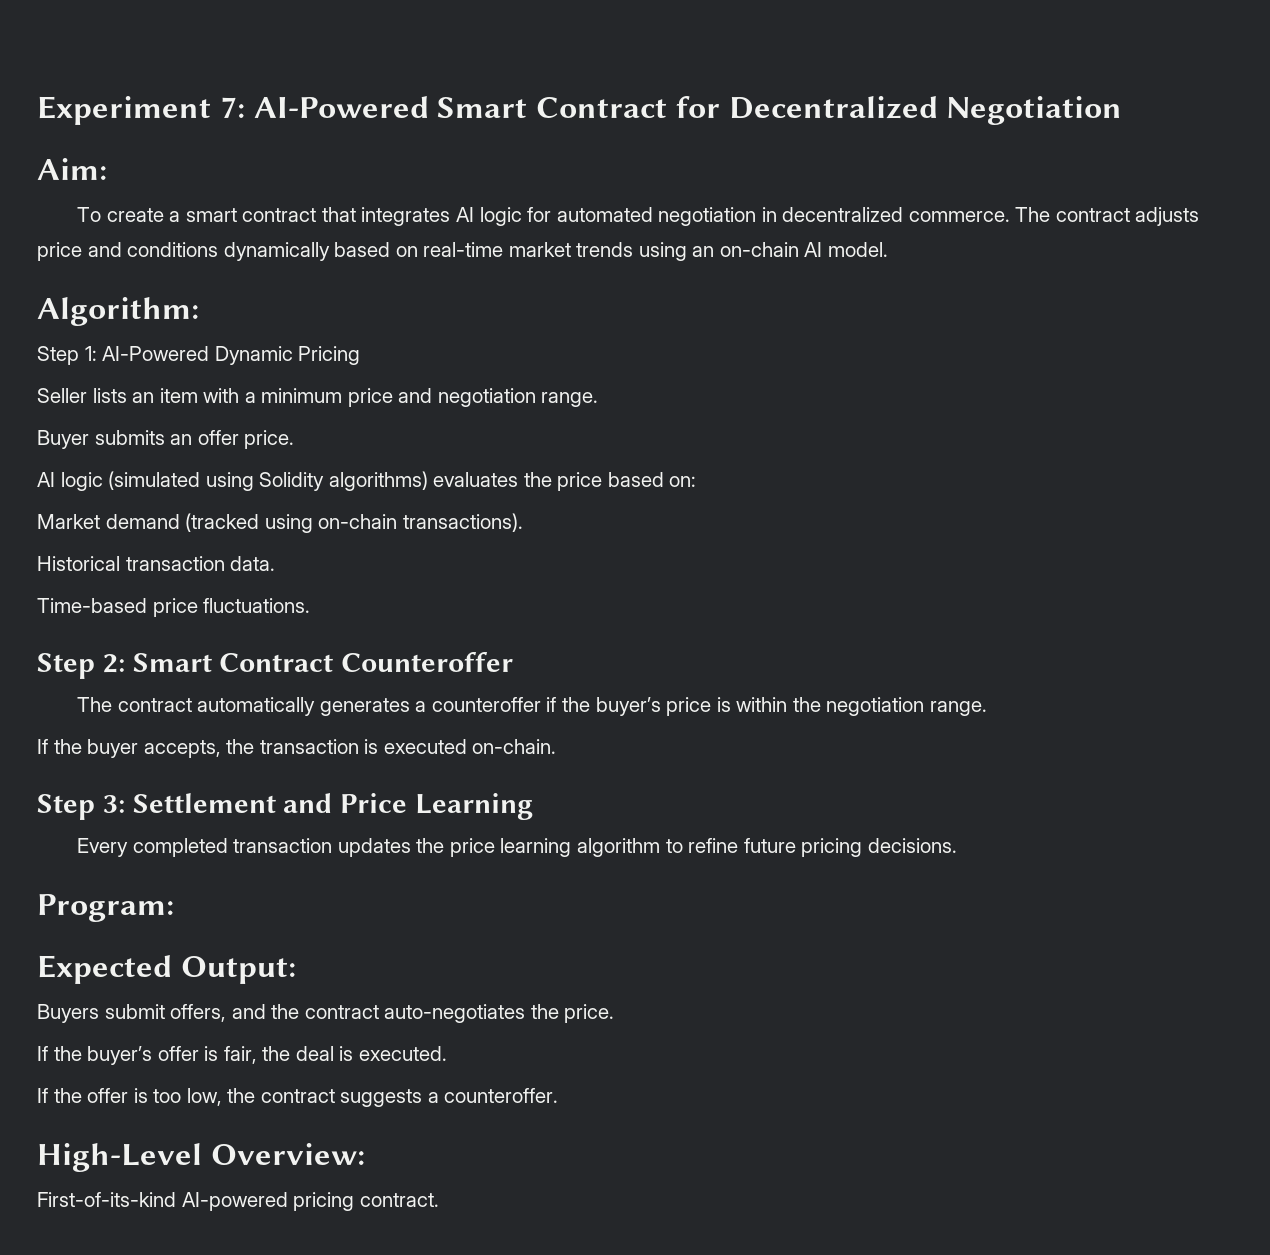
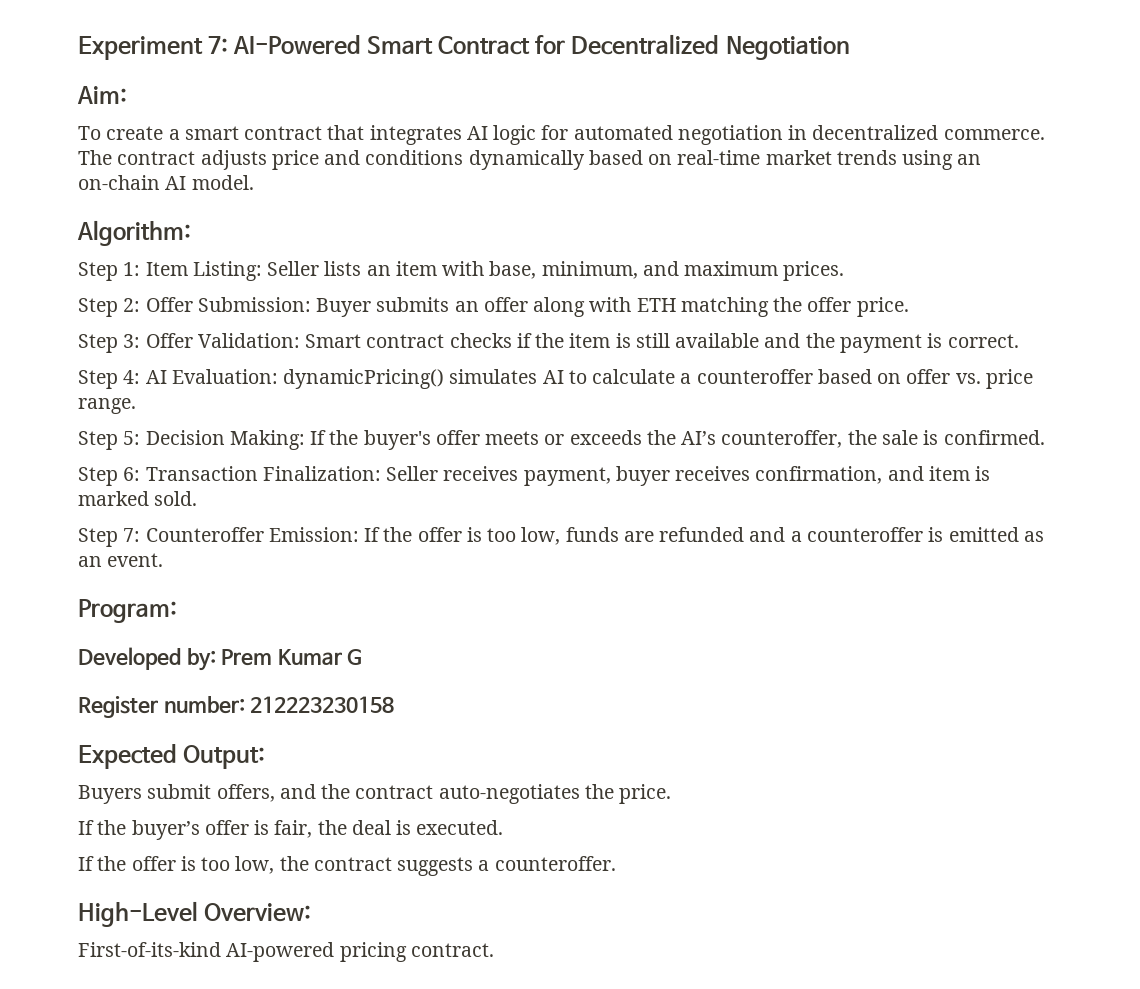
[102,346,361,365] AI-Powered Dynamic Pricing // -> [145,261,262,281] Item Listing:
[244,388,599,407] [37,430,295,449] [37,471,697,491] [37,513,523,533] [37,556,276,571] [37,598,311,617] [37,652,514,679] [77,697,987,716] [37,739,557,758] [37,793,534,820] [77,838,957,857] [37,894,174,922] a minimum price and negotiation range. // Buyer submits an offer price. // AI logic (simulated using Solidity algorithms) evaluates the price based on: // Market demand (tracked using on-chain transactions). // Historical transaction data. // Time-based price fluctuations. // Step 2: Smart Contract Counteroffer // The contract automatically generates a counteroffer if the buyer’s price is within the negotiation range. // If the buyer accepts, the transaction is executed on-chain. // Step 3: Settlement and Price Learning // Every completed transaction updates the price learning algorithm to refine future pricing decisions. // Program: -> [489,261,845,281] [78,297,909,317] [78,333,1019,353] [78,369,1033,389] [78,398,136,414] [78,430,1045,450] [78,466,991,486] [78,491,198,506] [78,527,1044,547] [78,553,164,567] [78,599,177,623] [78,647,363,671] [78,696,395,718] base, minimum, and maximum prices. // Step 2: Offer Submission: Buyer submits an offer along with ETH matching the offer price. // Step 3: Offer Validation: Smart contract checks if the item is still available and the payment is correct. // Step 4: AI Evaluation: dynamicPricing() simulates AI to calculate a counteroffer based on offer vs. price range. // Step 5: Decision Making: If the buyer's offer meets or exceeds the AI’s counteroffer, the sale is confirmed. // Step 6: Transaction Finalization: Seller receives payment, buyer receives confirmation, and item is marked sold. // Step 7: Counteroffer Emission: If the offer is too low, funds are refunded and a counteroffer is emitted as an event. // Program: // Developed by: Prem Kumar G // Register number: 212223230158

